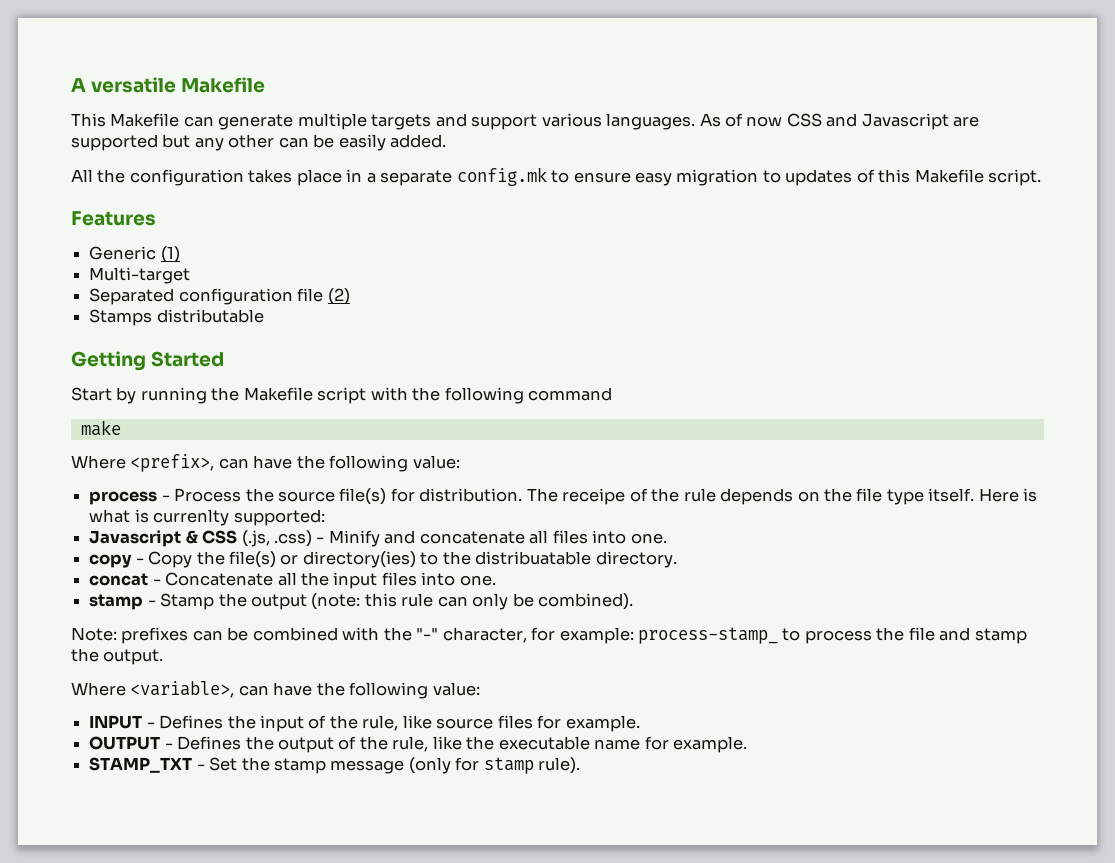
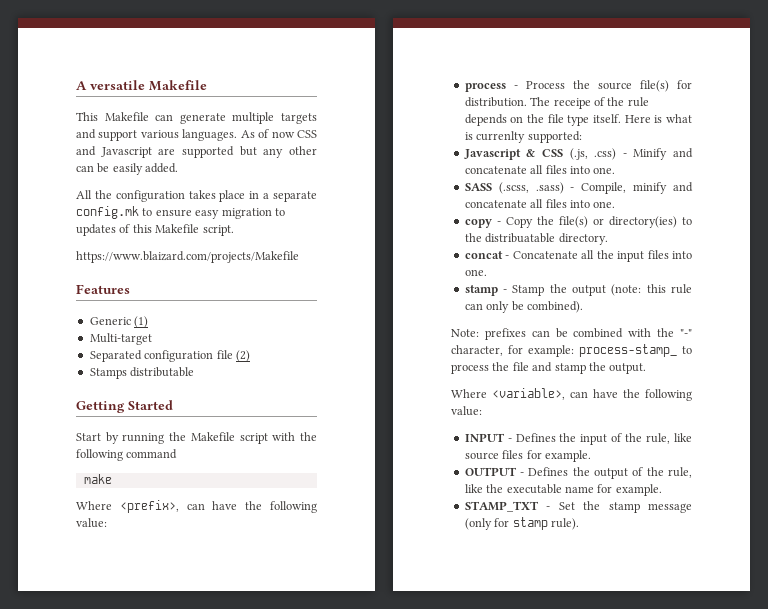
(1042, 177) none -> [76,251,299,263] // https://www.blaizard.com/projects/Makefile
(667, 538) none -> [464,182,693,194] [464,199,616,208] // SASS (.scss, .sass) - Compile, minify and concatenate all files into one.

